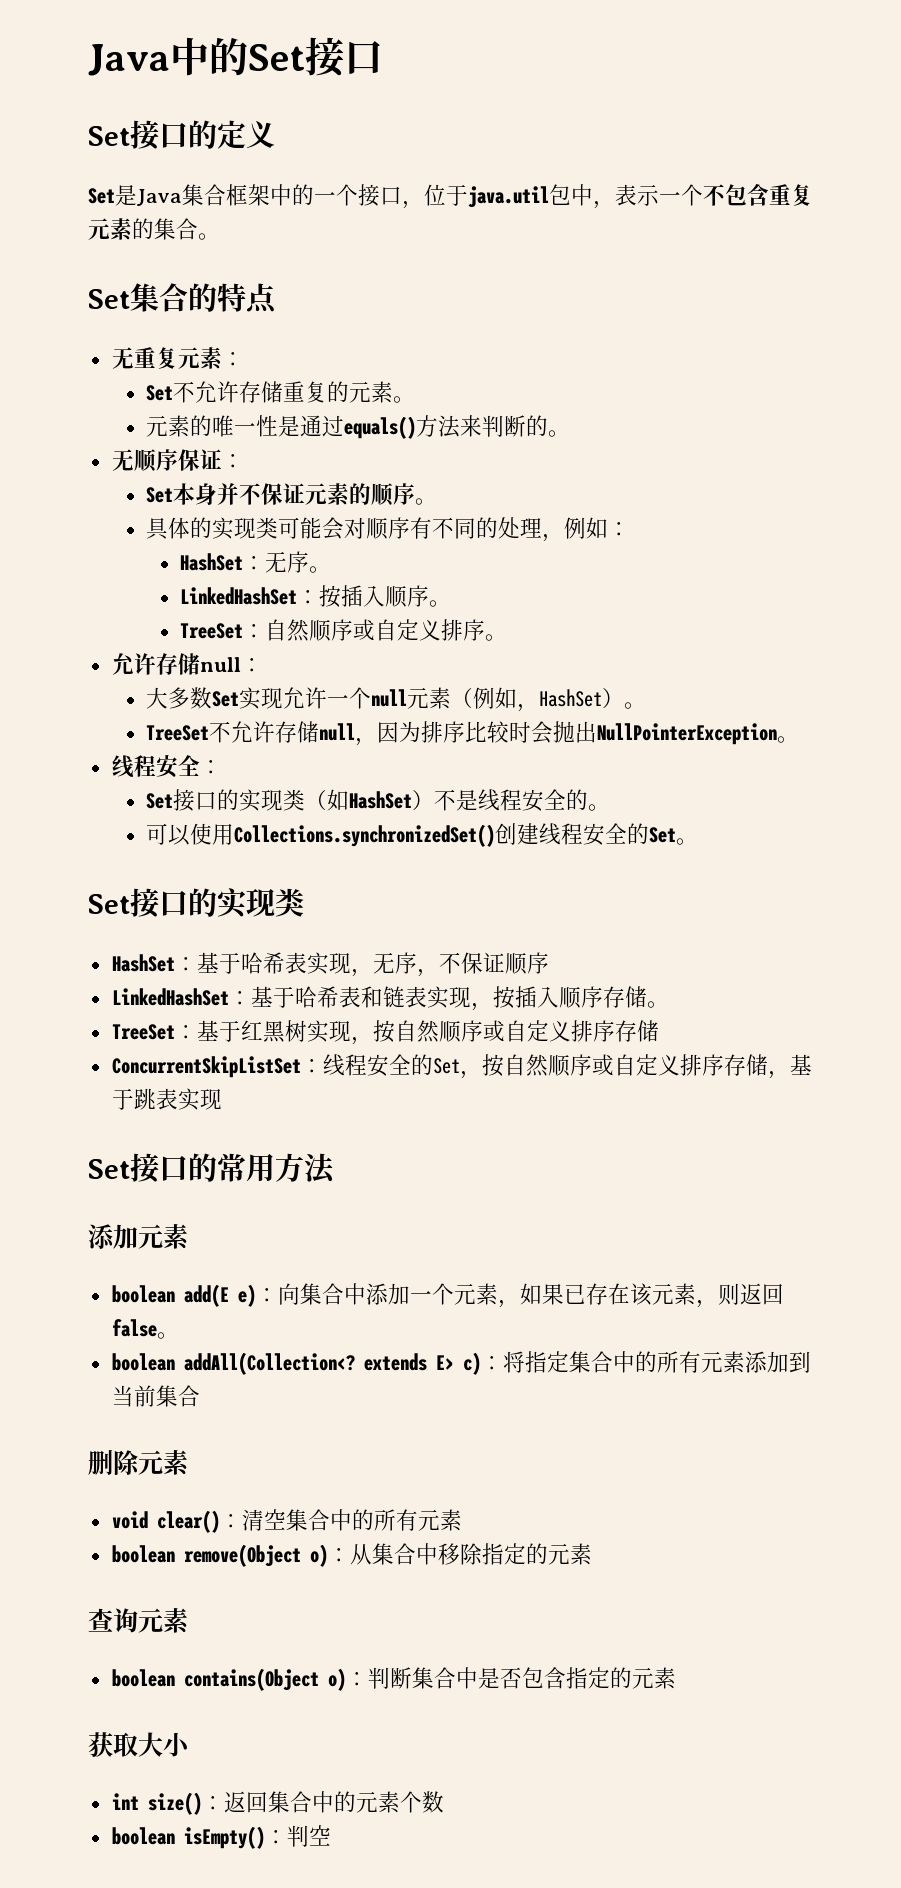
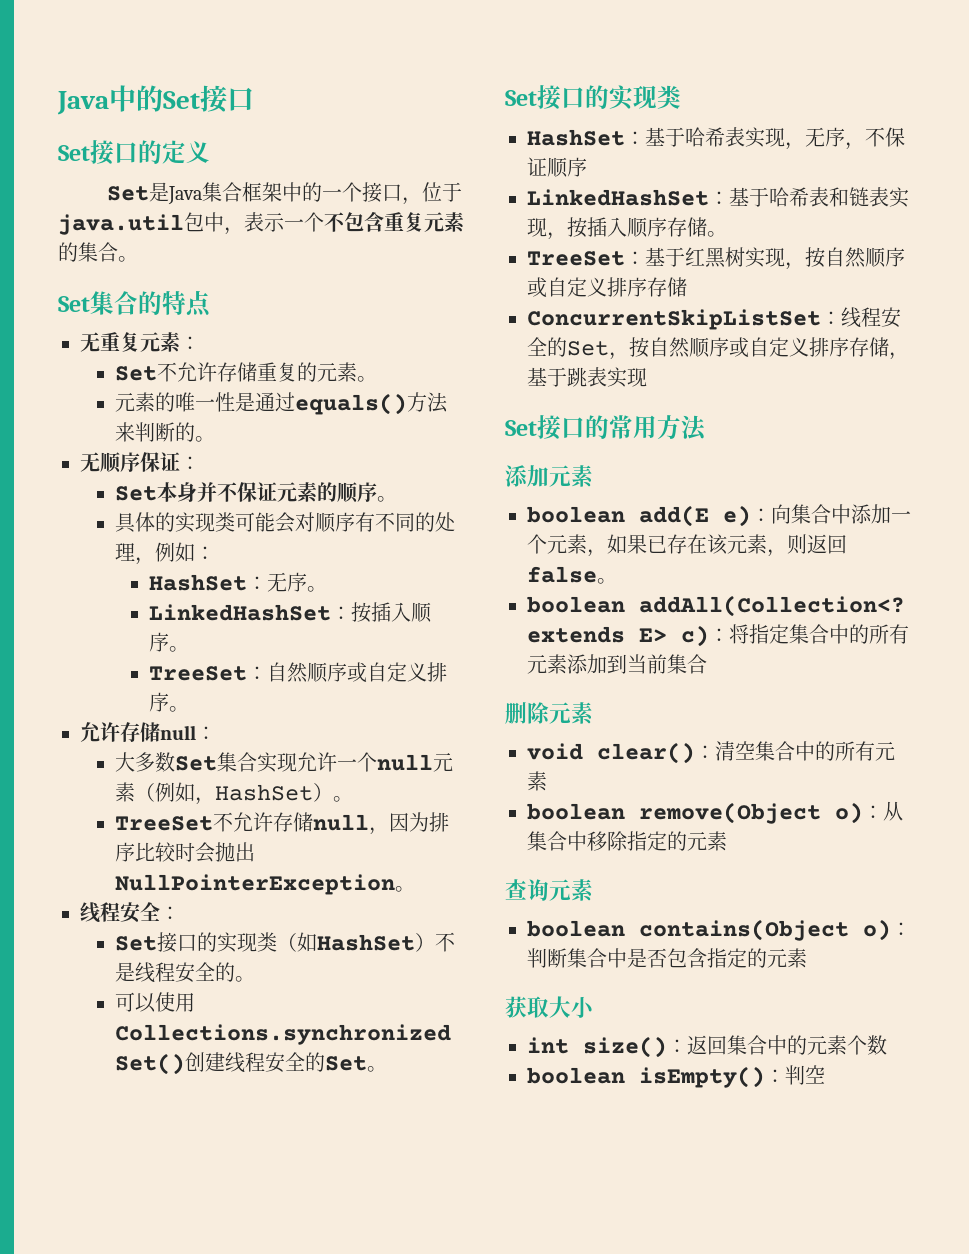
(239, 699) none -> [216,752,257,772] 集合

